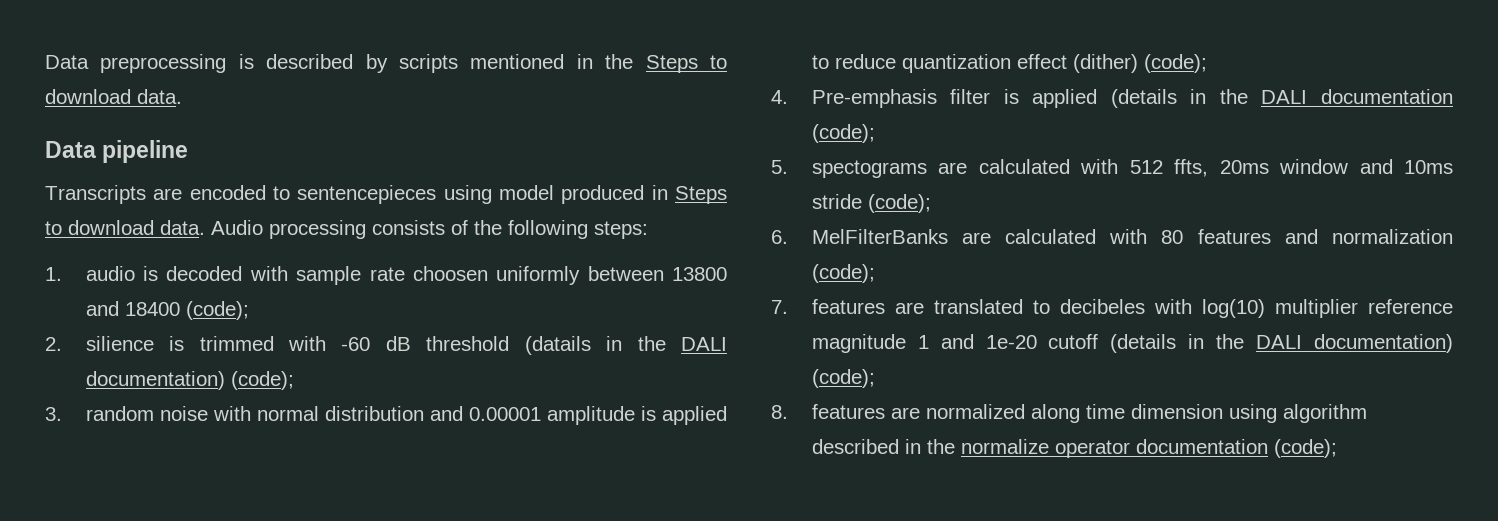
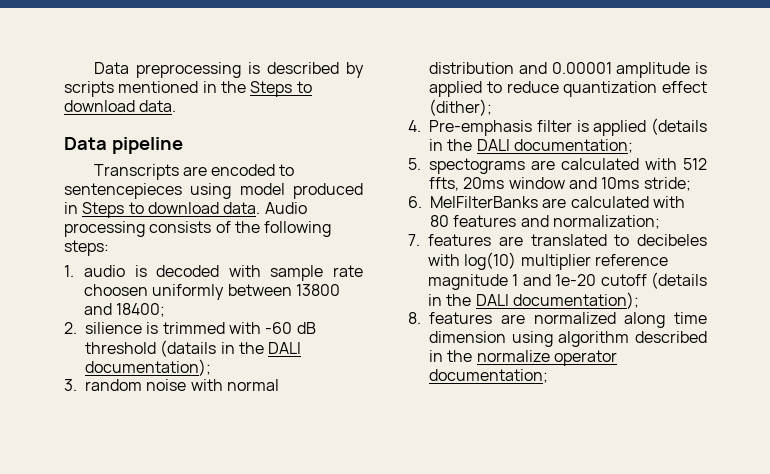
[124,301,249,320] 18400 (code); -> [116,303,166,317] 18400;
[85,371,294,390] documentation) (code); -> [85,359,211,376] documentation);
[1072,54,1207,73] (dither) (code); -> [429,99,492,116] (dither);
[1321,89,1453,104] [811,124,875,143] documentation (code); -> [513,139,633,153] documentation;
[811,194,931,213] stride (code); -> [643,177,691,191] stride;
[1332,229,1453,244] [811,264,875,283] normalization (code); -> [552,215,660,229] normalization;
[1314,334,1453,353] [811,369,875,388] documentation) (code); -> [513,292,640,309] documentation);
[1135,439,1337,458] documentation (code); -> [429,369,548,383] documentation;

